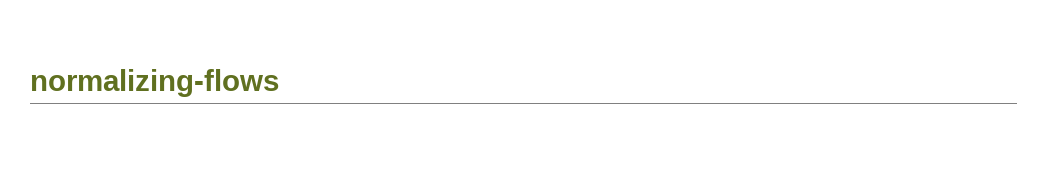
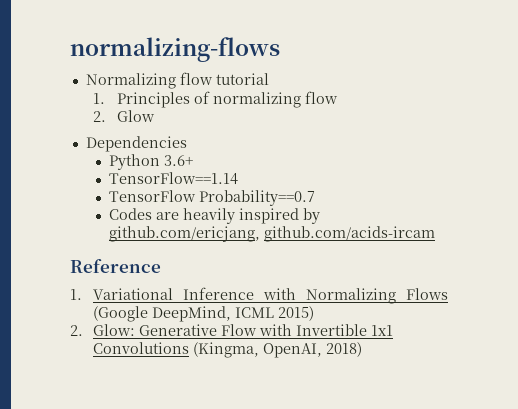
(279, 83) none -> [85,72,269,89] [93,91,338,108] [93,110,155,122] [85,136,187,152] [109,154,194,170] [109,172,239,185] [109,190,316,206] [109,208,321,224] [109,226,436,242] [70,259,161,273] [70,287,448,304] [93,306,315,322] [70,324,394,336] [93,342,363,358] // Normalizing flow tutorial // 1. Principles of normalizing flow // 2. Glow // Dependencies // Python 3.6+ // TensorFlow==1.14 // TensorFlow Probability==0.7 // Codes are heavily inspired by github.com/ericjang, github.com/acids-ircam // Reference // 1. Variational Inference with Normalizing Flows (Google DeepMind, ICML 2015) // 2. Glow: Generative Flow with Invertible 1x1 Convolutions (Kingma, OpenAI, 2018)

